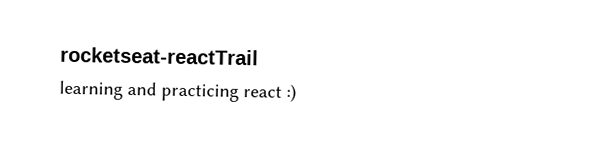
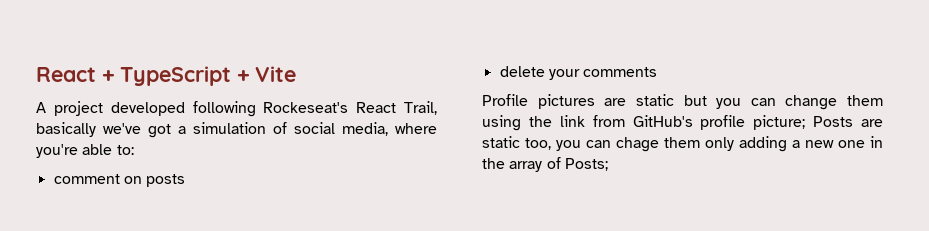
[60,46,259,66] [59,80,297,103] rocketseat-reactTrail // learning and practicing react :) -> [36,66,296,86] [36,101,437,117] [36,122,437,138] [36,144,134,158] [53,174,186,187] [499,66,658,80] [482,94,883,110] [482,115,883,131] [482,136,883,152] [482,157,608,172] React + TypeScript + Vite // A project developed following Rockeseat's React Trail, basically we've got a simulation of social media, where you're able to: // comment on posts // delete your comments // Profile pictures are static but you can change them using the link from GitHub's profile picture; Posts are static too, you can chage them only adding a new one in the array of Posts;

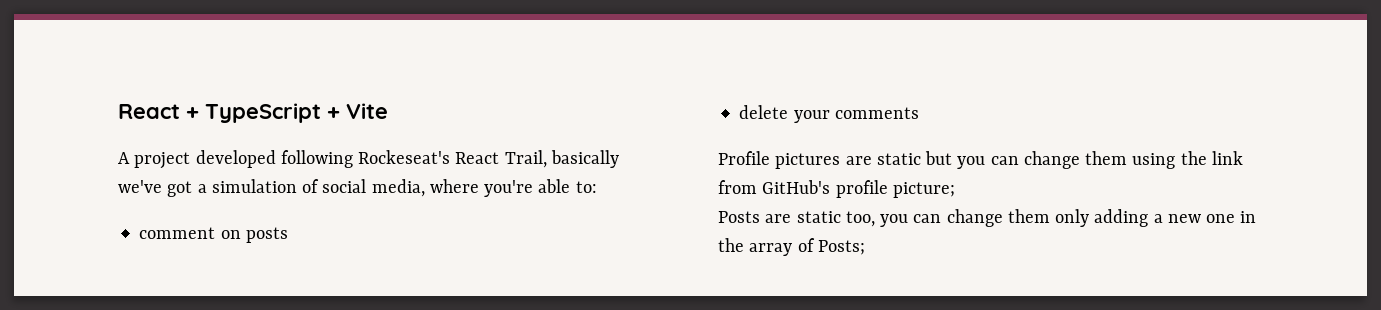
(806, 122) none -> (955, 190) //
[616,137,659,152] chage -> [946,209,1003,227] change

